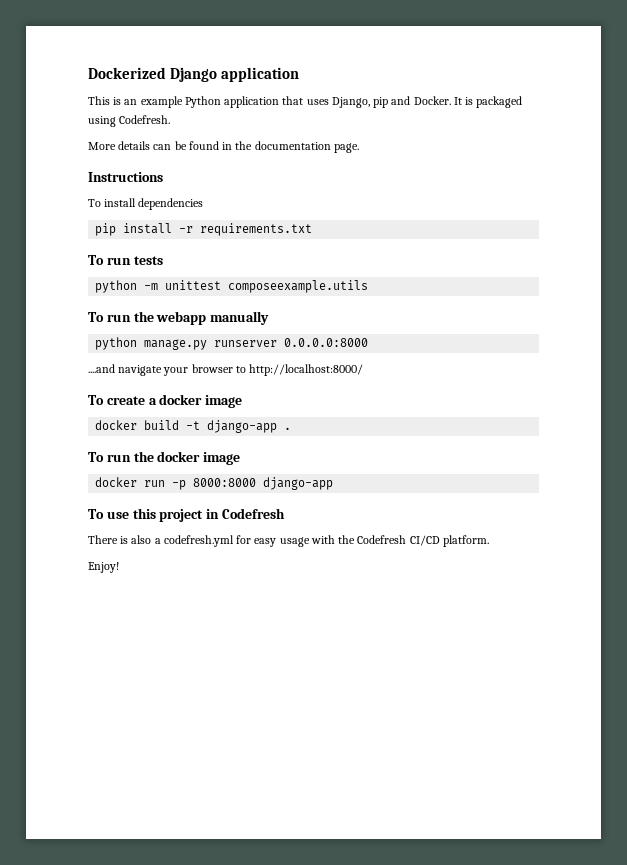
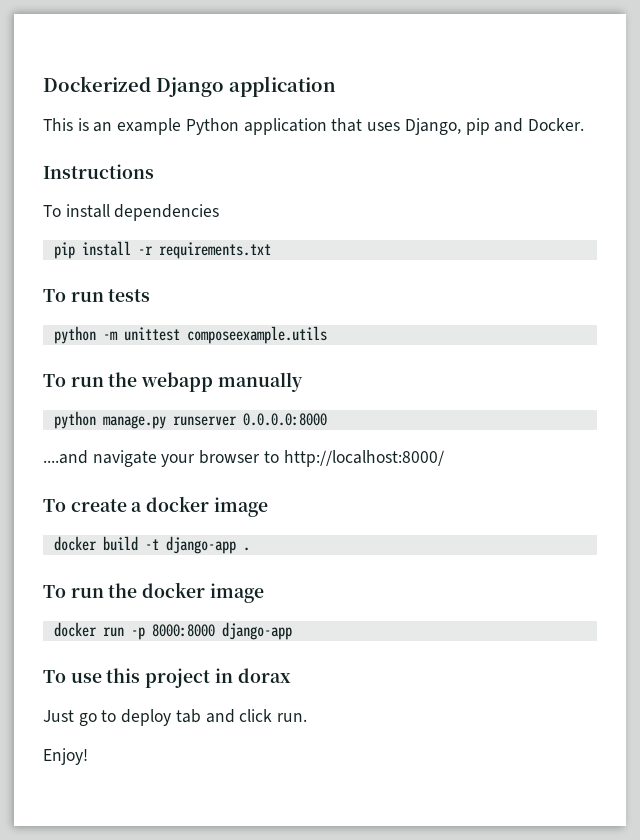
[453,96,523,108] [88,115,171,127] [88,141,359,153] It is packaged using Codefresh. // More details can be found in the documentation page. -> (584, 124) none
[221,508,285,519] [88,535,489,547] Codefresh // There is also a codefresh.yml for easy usage with the Codefresh CI/CD platform. -> [237,668,291,683] [43,709,308,726] dorax // Just go to deploy tab and click run.

